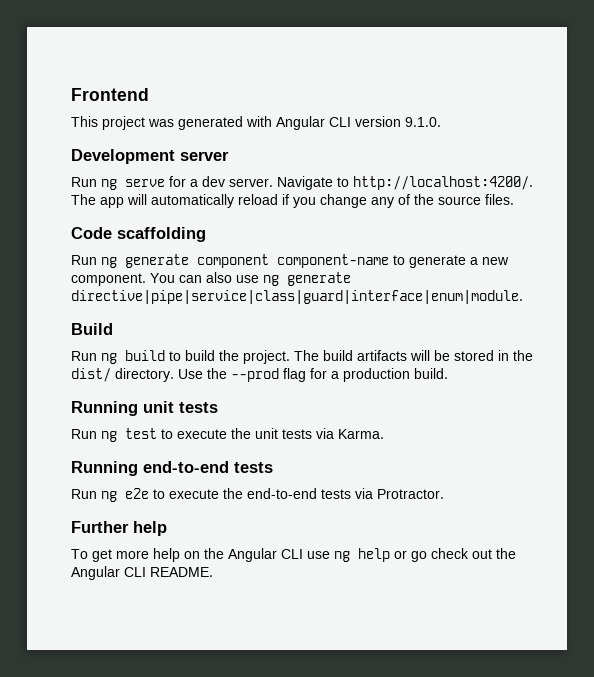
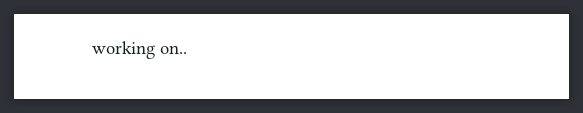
[71,88,149,101] [71,116,441,130] [71,149,229,164] [71,176,533,190] [71,194,514,208] [71,227,206,242] [71,254,509,268] [71,272,351,286] [71,290,523,304] [71,323,113,335] [71,350,533,364] [71,368,448,382] [71,401,218,416] [71,428,384,442] [71,461,273,476] [71,488,444,502] [71,521,167,536] [71,548,516,562] [71,566,213,580] Frontend // This project was generated with Angular CLI version 9.1.0. // Development server // Run ng serve for a dev server. Navigate to http://localhost:4200/. The app will automatically reload if you change any of the source files. // Code scaffolding // Run ng generate component component-name to generate a new component. You can also use ng generate directive|pipe|service|class|guard|interface|enum|module. // Build // Run ng build to build the project. The build artifacts will be stored in the dist/ directory. Use the --prod flag for a production build. // Running unit tests // Run ng test to execute the unit tests via Karma. // Running end-to-end tests // Run ng e2e to execute the end-to-end tests via Protractor. // Further help // To get more help on the Angular CLI use ng help or go check out the Angular CLI README. -> [92,41,187,59] working on..

